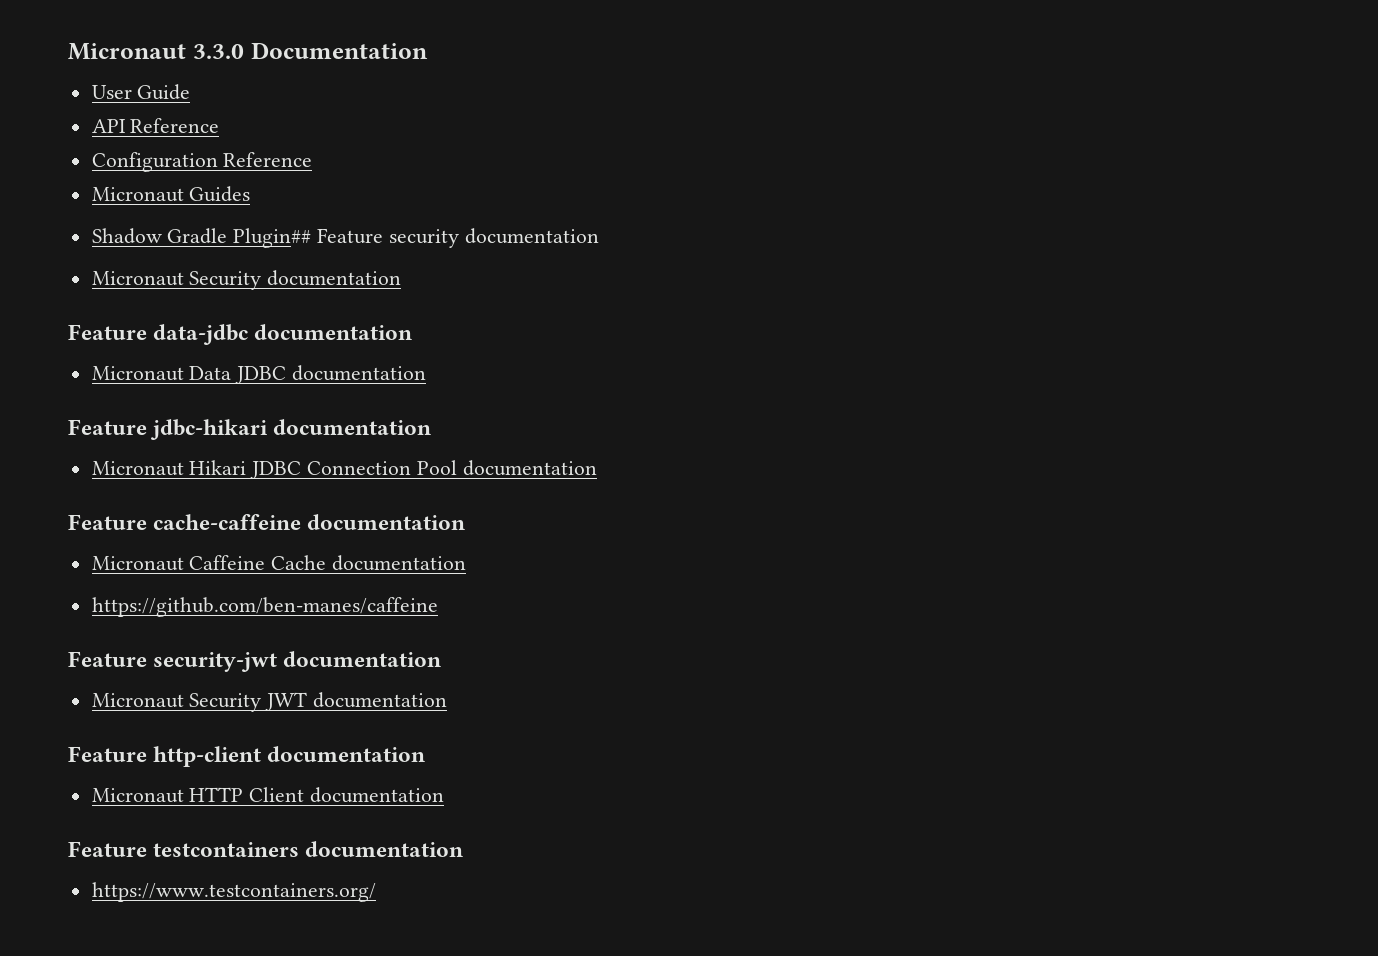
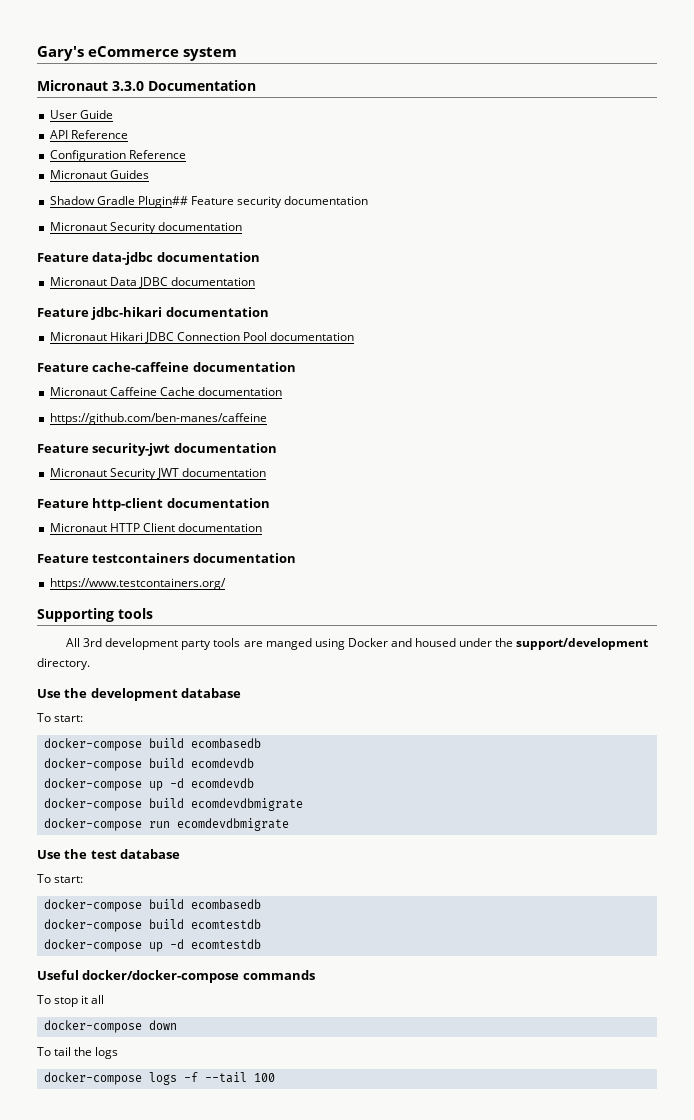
(68, 51) none -> [37,46,237,61] Gary's eCommerce system //
(376, 892) none -> [37,608,153,622] [65,638,649,650] [37,658,90,670] [37,688,242,701] [37,713,84,722] [43,738,261,751] [43,758,254,771] [43,778,254,791] [43,798,303,811] [43,818,289,831] [37,849,181,859] [37,874,84,883] [43,899,261,912] [43,919,261,932] [43,939,261,952] [37,970,315,983] [37,995,105,1007] [43,1020,177,1033] [37,1047,119,1059] [43,1072,275,1085] // Supporting tools // All 3rd development party tools are manged using Docker and housed under the support/development directory. // Use the development database // To start: // docker-compose build ecombasedb // docker-compose build ecomdevdb // docker-compose up -d ecomdevdb // docker-compose build ecomdevdbmigrate // docker-compose run ecomdevdbmigrate // Use the test database // To start: // docker-compose build ecombasedb // docker-compose build ecomtestdb // docker-compose up -d ecomtestdb // Useful docker/docker-compose commands // To stop it all // docker-compose down // To tail the logs // docker-compose logs -f --tail 100

